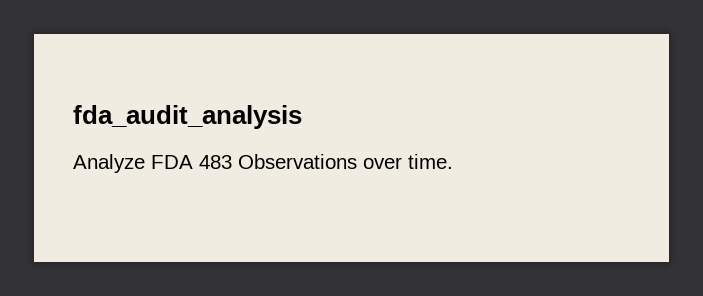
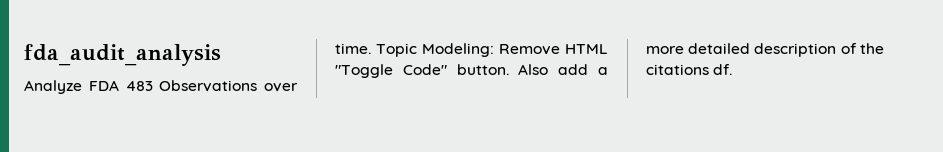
(453, 161) none -> [376,43,608,57] [335,64,608,78] [646,43,884,57] [646,64,733,75] Topic Modeling: Remove HTML "Toggle Code" button. Also add a more detailed description of the citations df.

